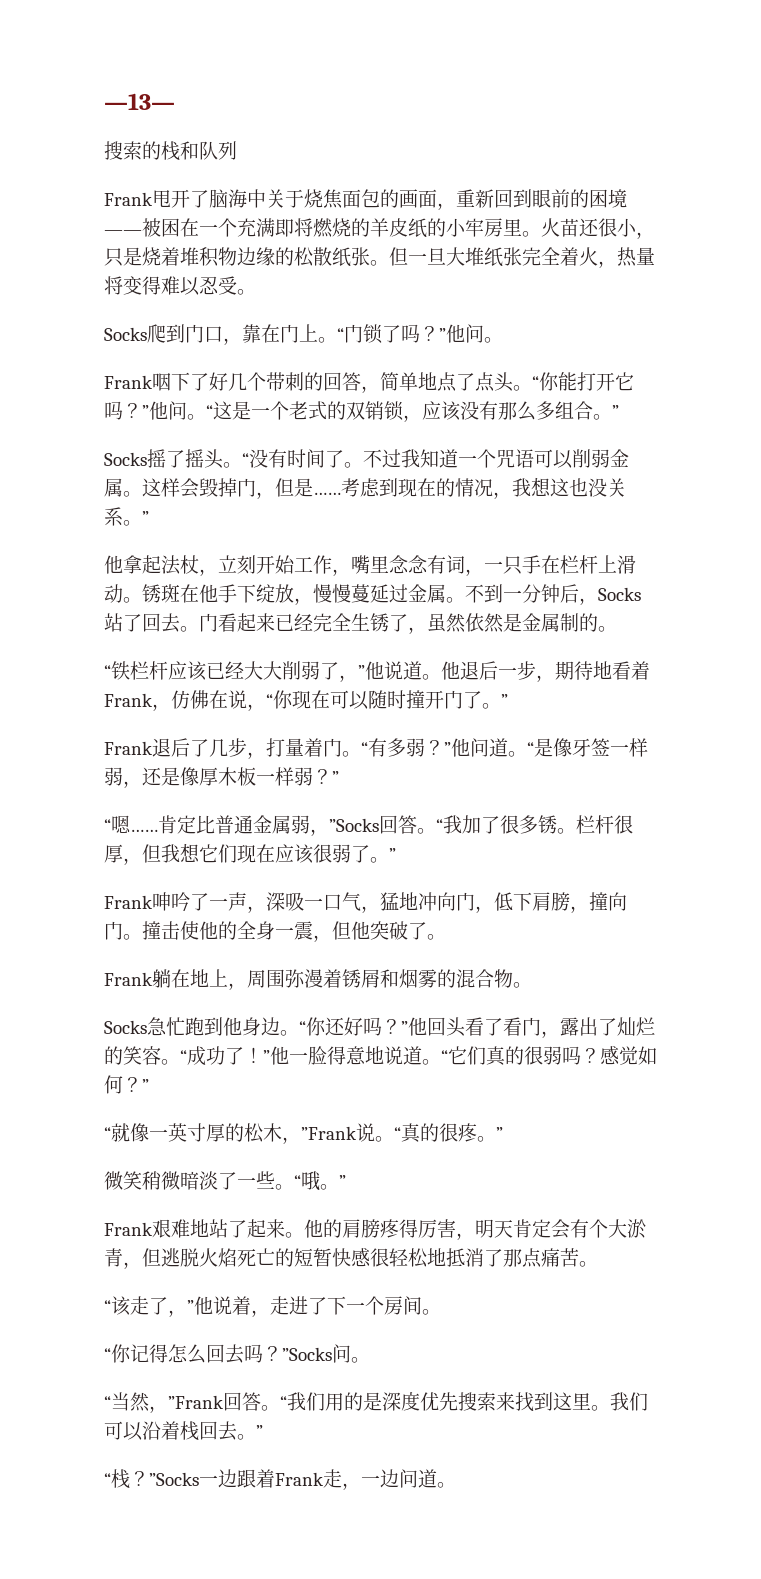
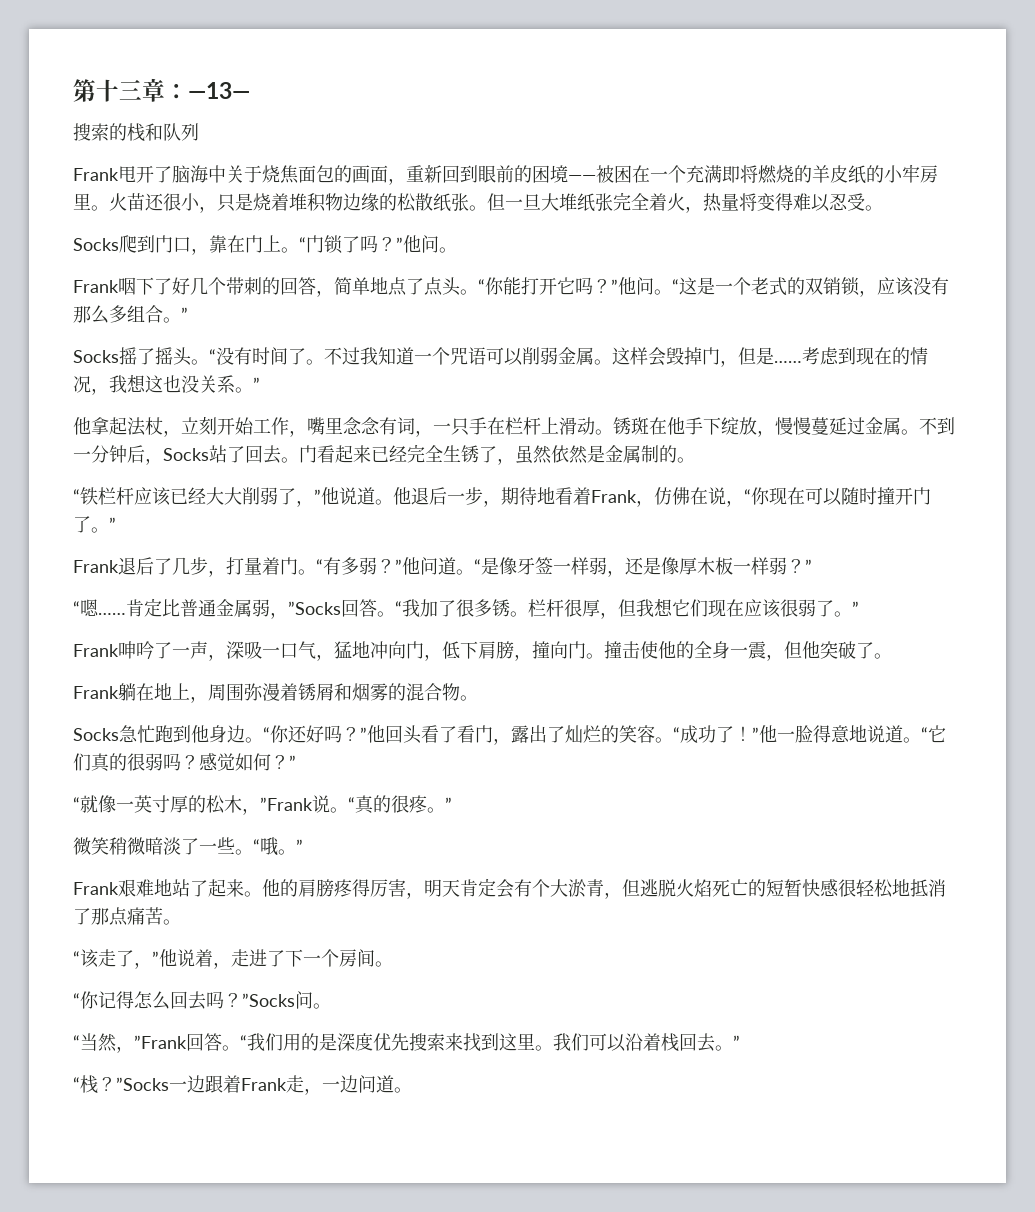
(104, 101) none -> [73,78,188,102] 第十三章：

